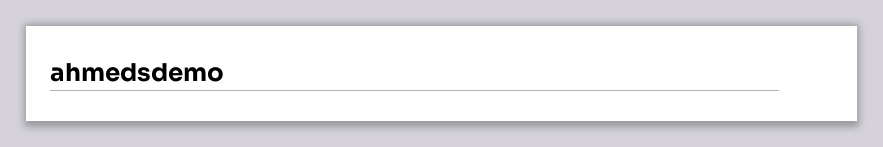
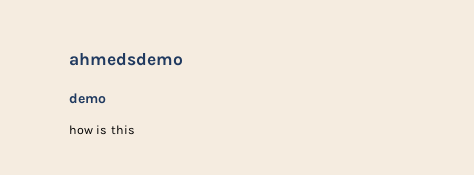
(224, 72) none -> [69,93,106,104] [69,125,135,135] // demo // how is this

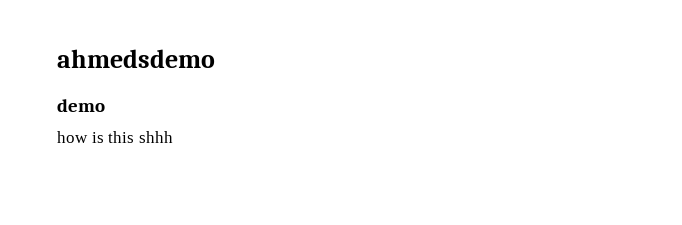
(135, 130) none -> [138,131,173,143] shhh

